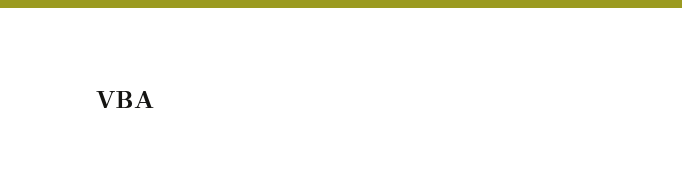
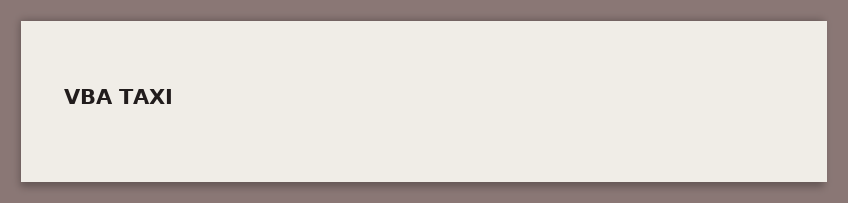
(154, 99) none -> [119,89,173,104] TAXI

